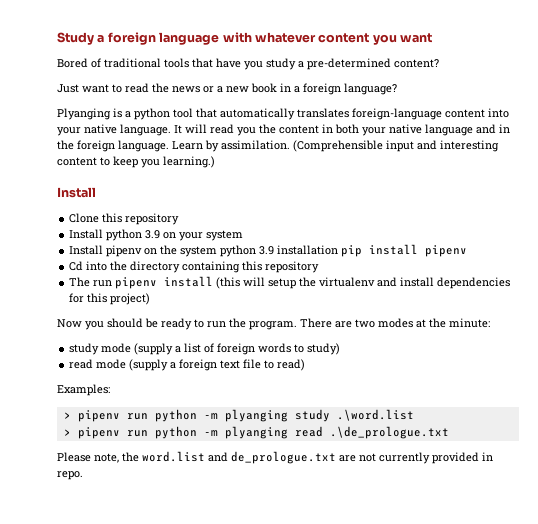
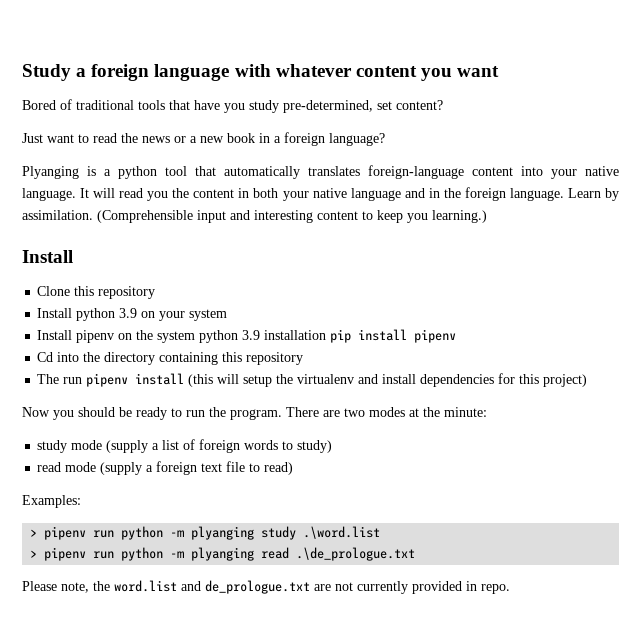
[298,58,391,70] a pre-determined -> [283,100,392,113] pre-determined, set

